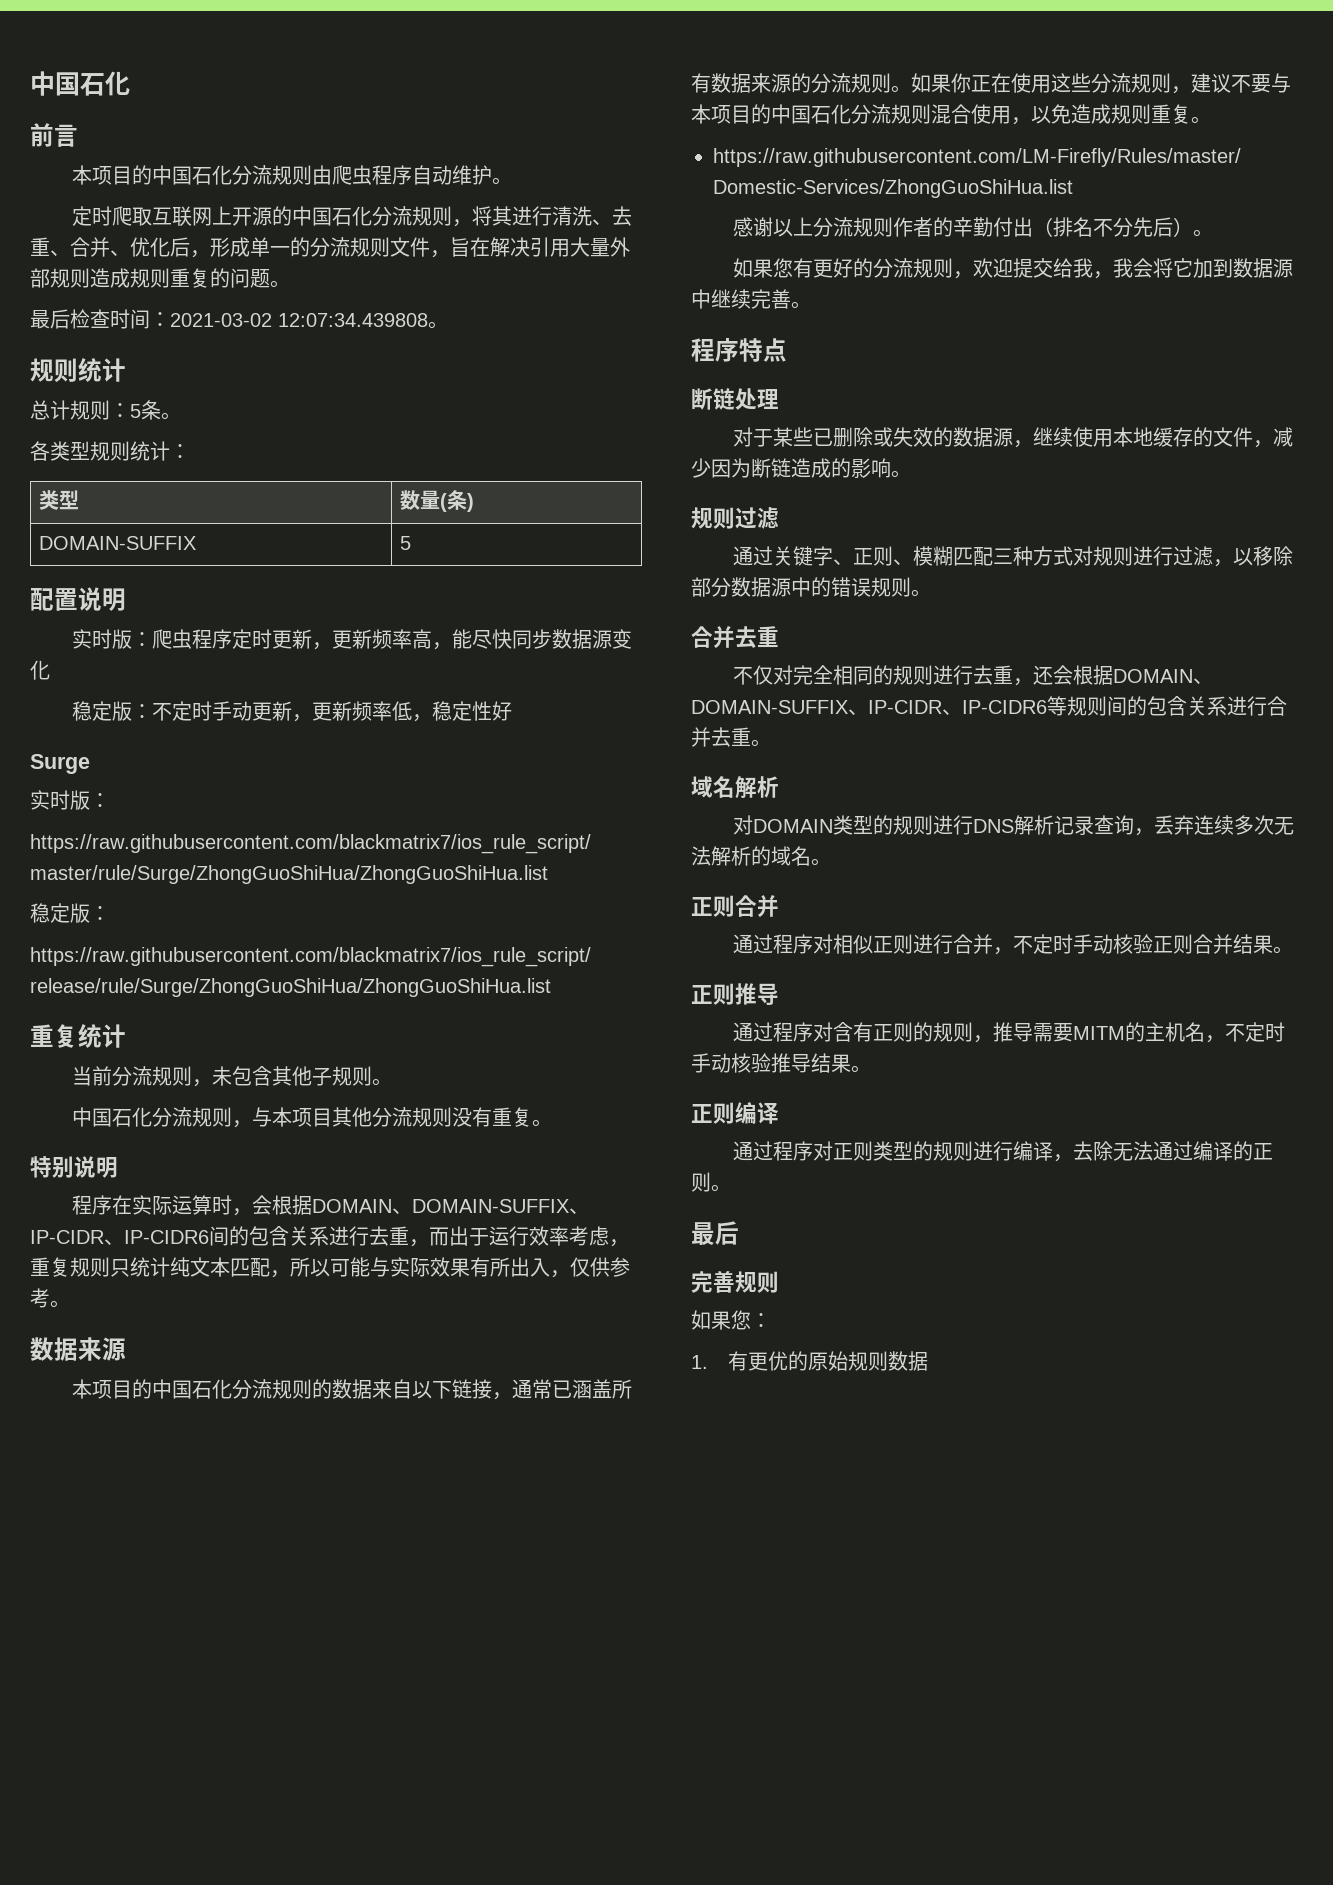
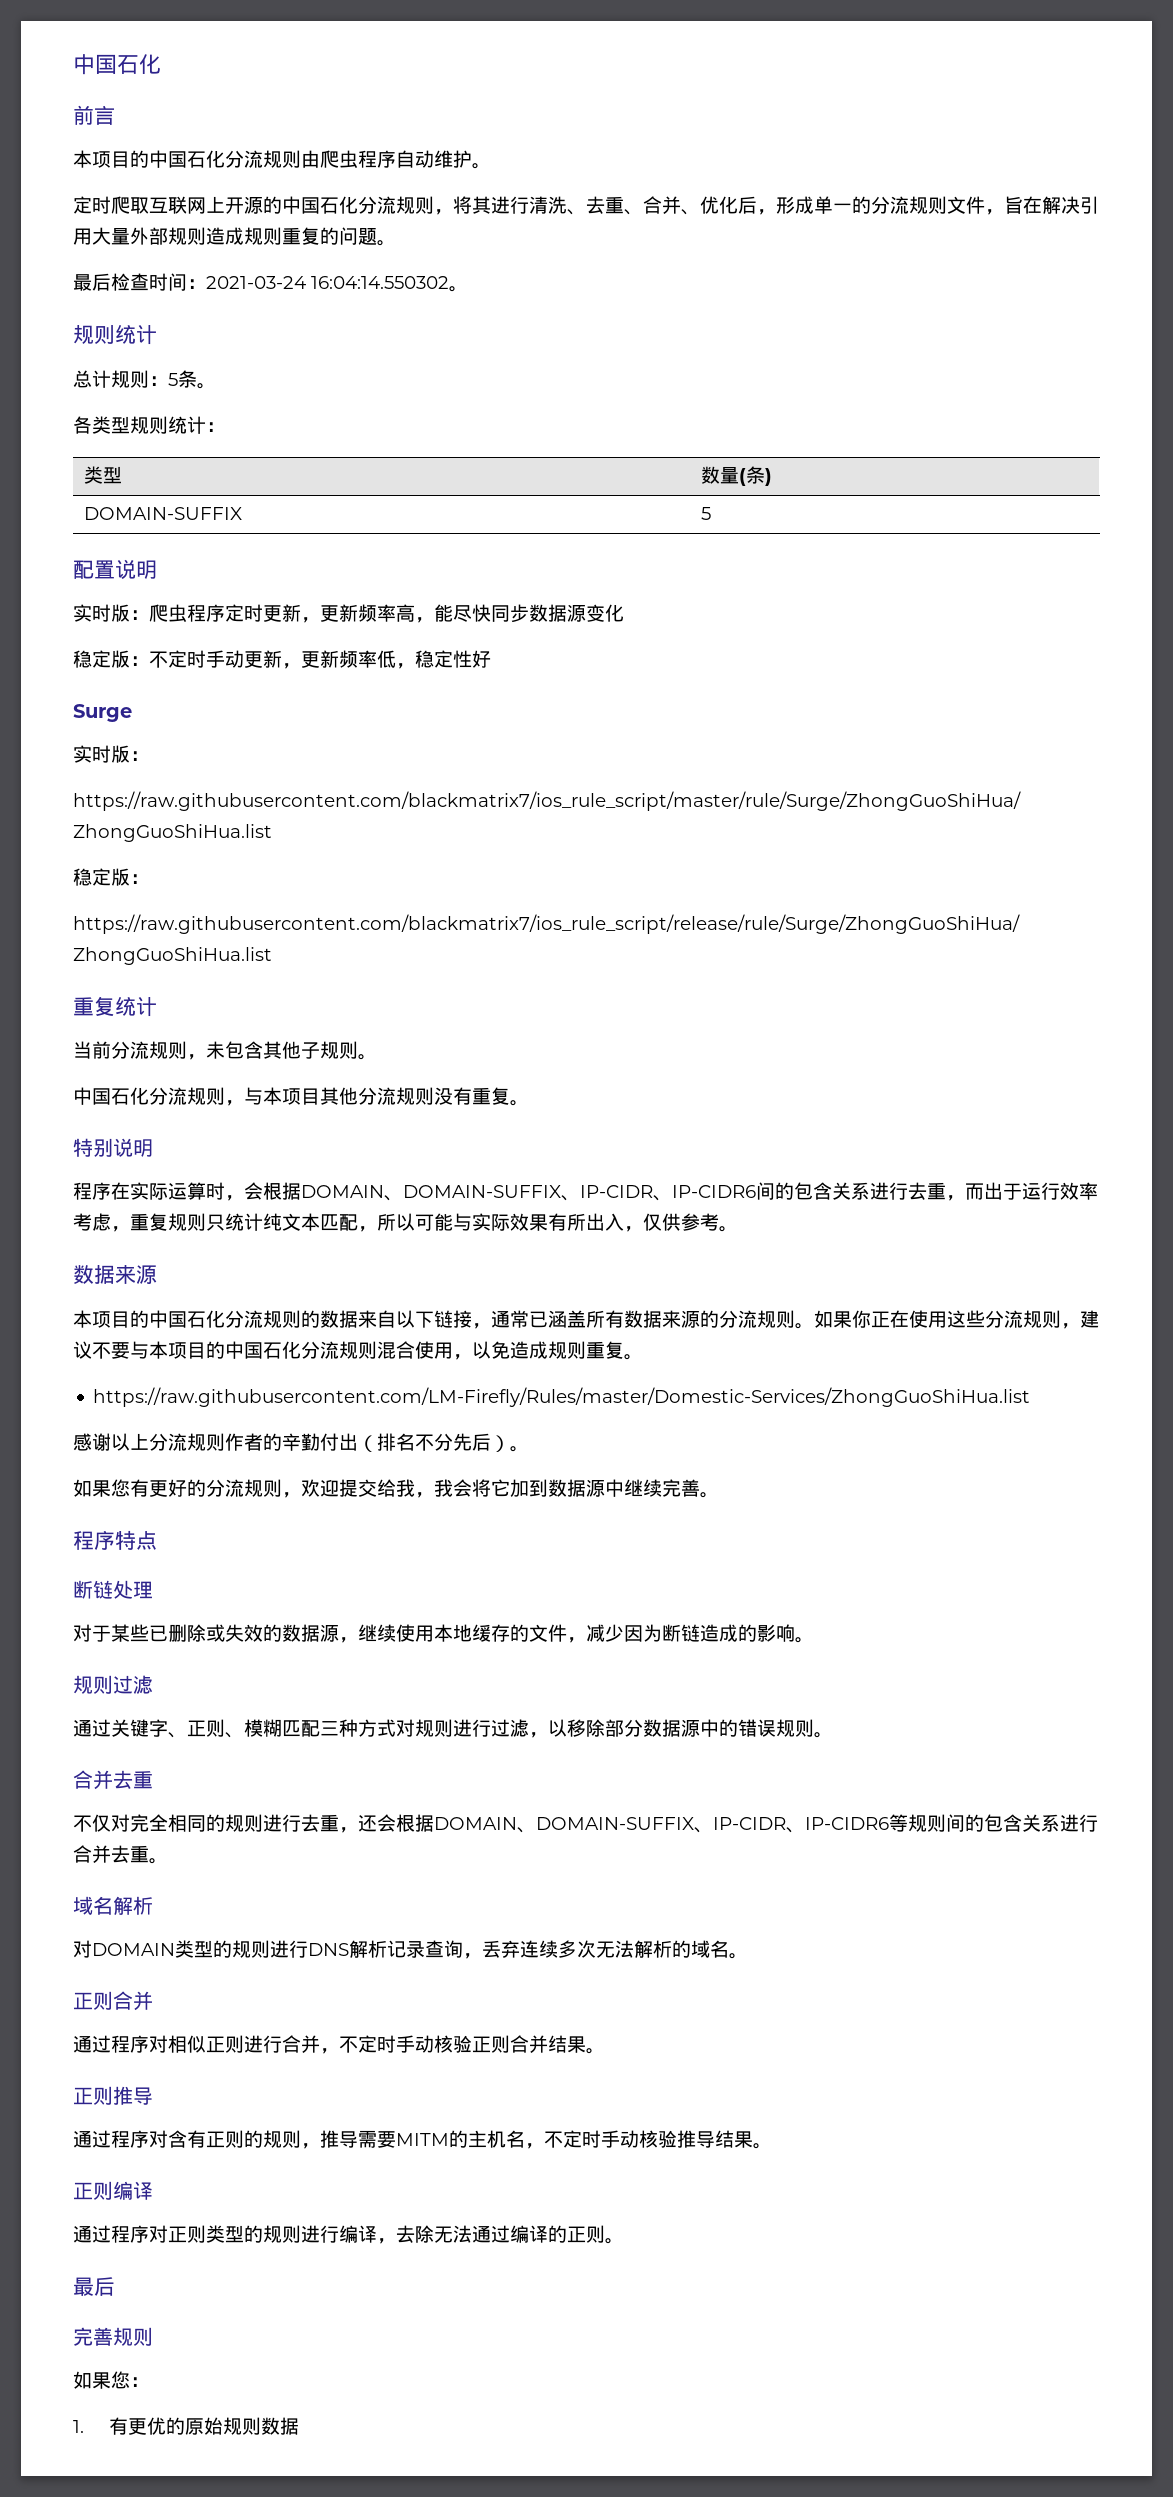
[170,313,428,327] 2021-03-02 12:07:34.439808 -> [206,276,449,289] 2021-03-24 16:04:14.550302

